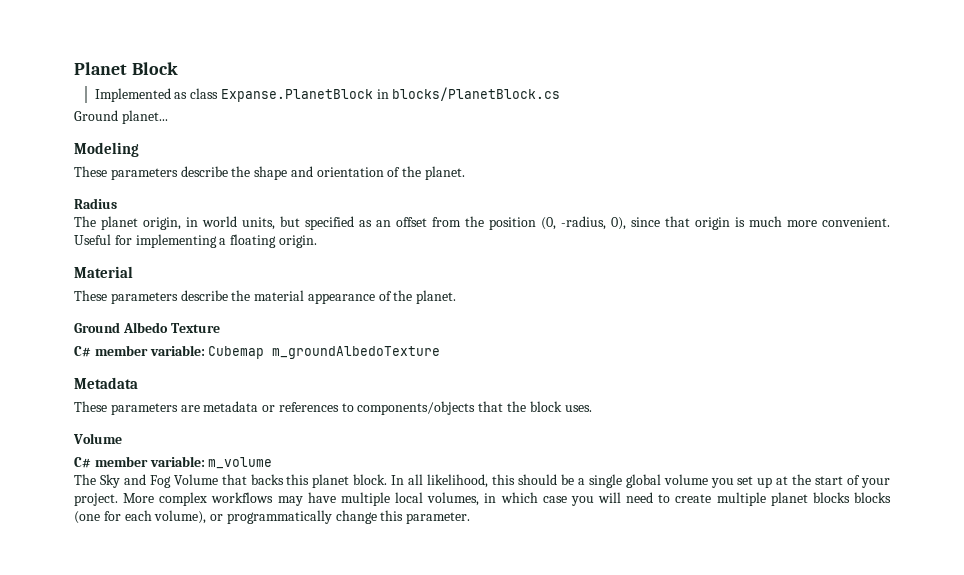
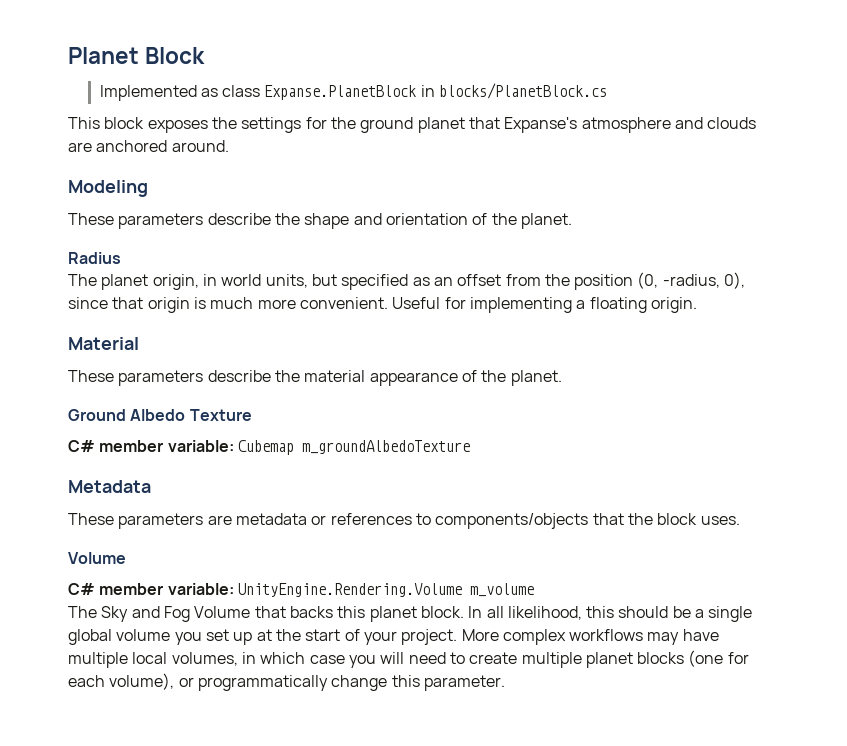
[74,110,168,124] Ground planet... -> [68,117,757,133] [68,140,229,152] This block exposes the settings for the ground planet that Expanse's atmosphere and clouds are anchored around.
(205, 461) none -> [237,583,462,597] UnityEngine.Rendering.Volume
[853,492,891,503] blocks -> (685, 658) none

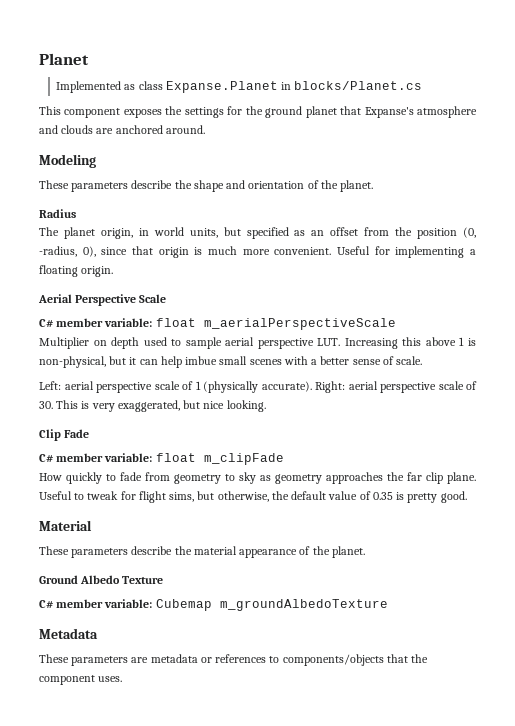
[145,47,206,64] Block -> (89, 59) none
[264,83,608,100] [68,117,145,129] Expanse.PlanetBlock in blocks/PlanetBlock.cs // This block -> [165,81,423,93] [39,106,121,118] Expanse.Planet in blocks/Planet.cs // This component
(697, 305) none -> [38,294,167,306] [39,318,396,330] [39,337,477,349] [39,356,423,368] [39,381,477,393] [39,400,266,412] [39,429,90,441] [39,453,284,465] [39,472,476,484] [39,491,467,503] // Aerial Perspective Scale // C# member variable: float m_aerialPerspectiveScale // Multiplier on depth used to sample aerial perspective LUT. Increasing this above 1 is non-physical, but it can help imbue small scenes with a better sense of scale. // Left: aerial perspective scale of 1 (physically accurate). Right: aerial perspective scale of 30. This is very exaggerated, but nice looking. // Clip Fade // C# member variable: float m_clipFade // How quickly to fade from geometry to sky as geometry approaches the far clip plane. Useful to tweak for flight sims, but otherwise, the default value of 0.35 is pretty good.
[657,513,698,525] block -> [39,675,95,685] component
[68,552,126,564] [68,583,534,597] [68,606,753,622] [68,629,719,645] [68,650,749,668] [68,673,505,691] // Volume // C# member variable: UnityEngine.Rendering.Volume m_volume // The Sky and Fog Volume that backs this planet block. In all likelihood, this should be a single global volume you set up at the start of your project. More complex workflows may have multiple local volumes, in which case you will need to create multiple planet blocks (one for each volume), or programmatically change this parameter. -> (123, 679) none

